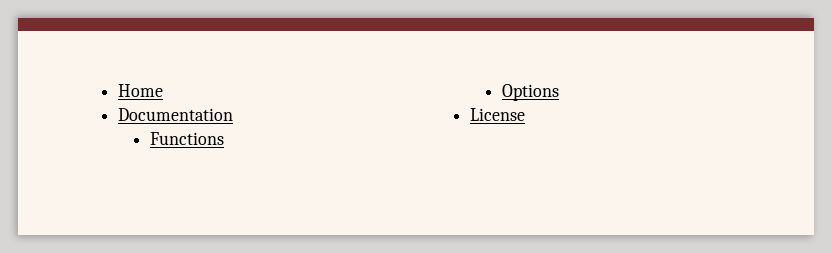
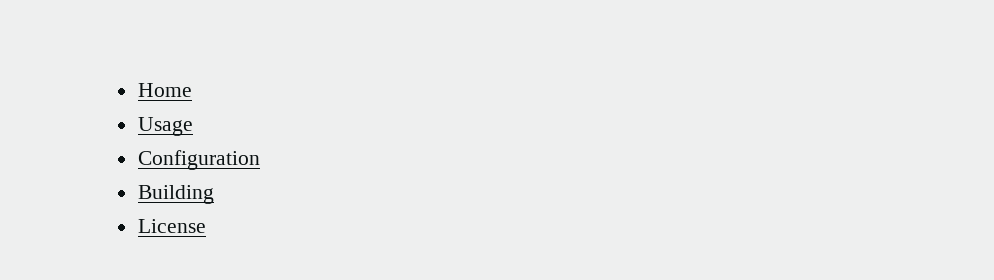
[118,108,234,121] [150,132,225,145] [502,84,560,101] Documentation // Functions // Options -> [137,117,193,136] [137,150,260,170] [137,185,214,204] Usage // Configuration // Building

